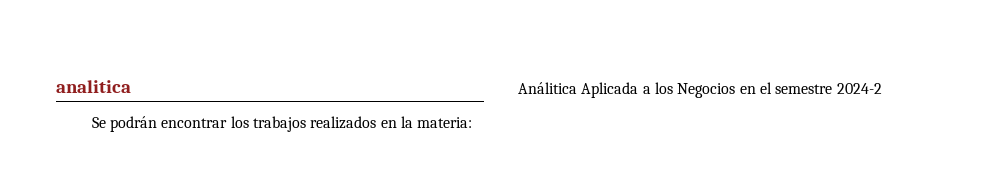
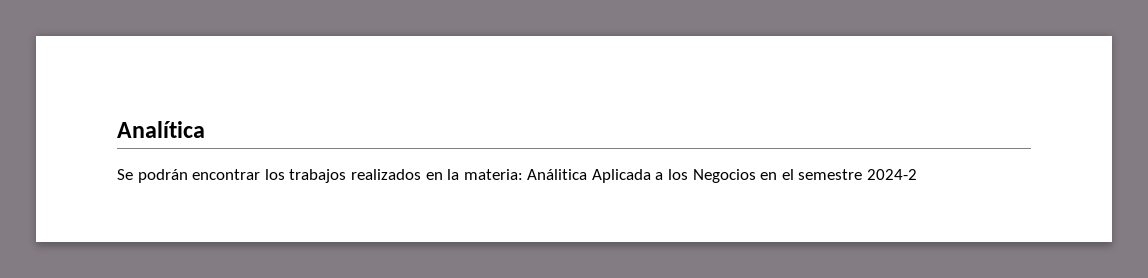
[56,80,131,93] analitica -> [117,121,205,138] Analítica

